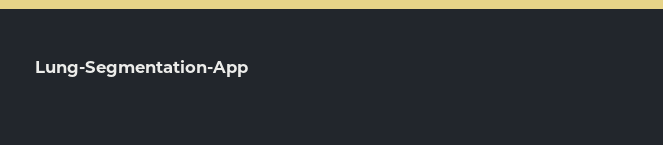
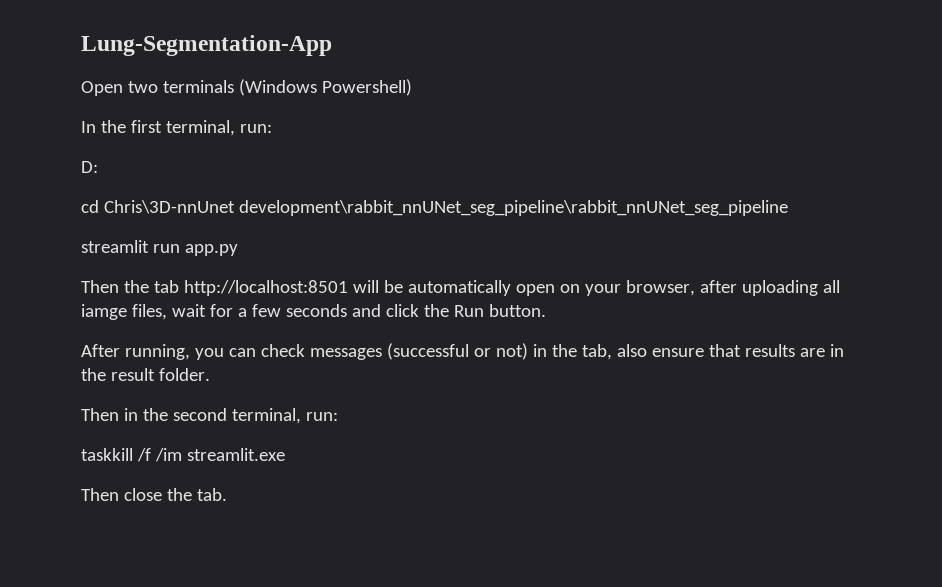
(248, 68) none -> [81,79,412,96] [81,120,272,136] [81,161,98,173] [81,200,788,216] [81,240,238,256] [81,280,840,296] [81,304,546,320] [81,343,844,360] [81,368,210,381] [81,408,338,424] [81,448,285,462] [81,488,227,501] // Open two terminals (Windows Powershell) // In the first terminal, run: // D: // cd Chris\3D-nnUnet development\rabbit_nnUNet_seg_pipeline\rabbit_nnUNet_seg_pipeline // streamlit run app.py // Then the tab http://localhost:8501 will be automatically open on your browser, after uploading all iamge files, wait for a few seconds and click the Run button. // After running, you can check messages (successful or not) in the tab, also ensure that results are in the result folder. // Then in the second terminal, run: // taskkill /f /im streamlit.exe // Then close the tab.

